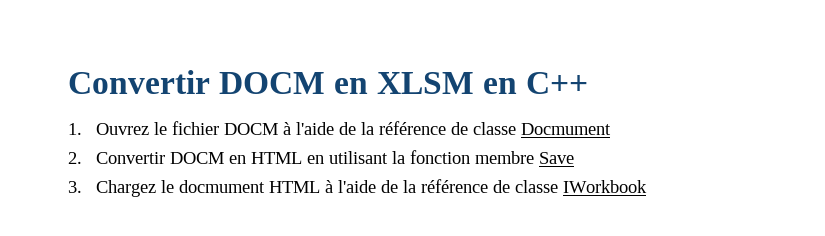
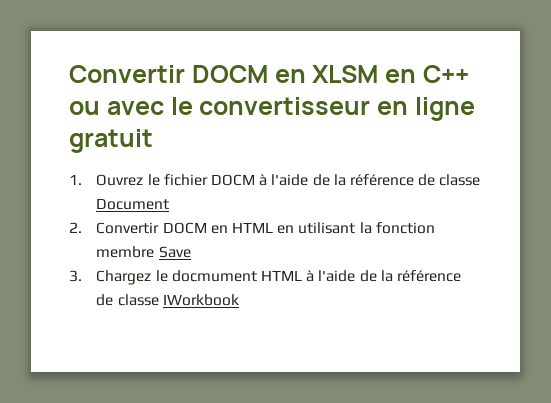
(589, 83) none -> [69,97,475,121] [69,129,153,153] ou avec le convertisseur en ligne gratuit
[520,123,611,135] Docmument -> [96,198,170,210] Document

